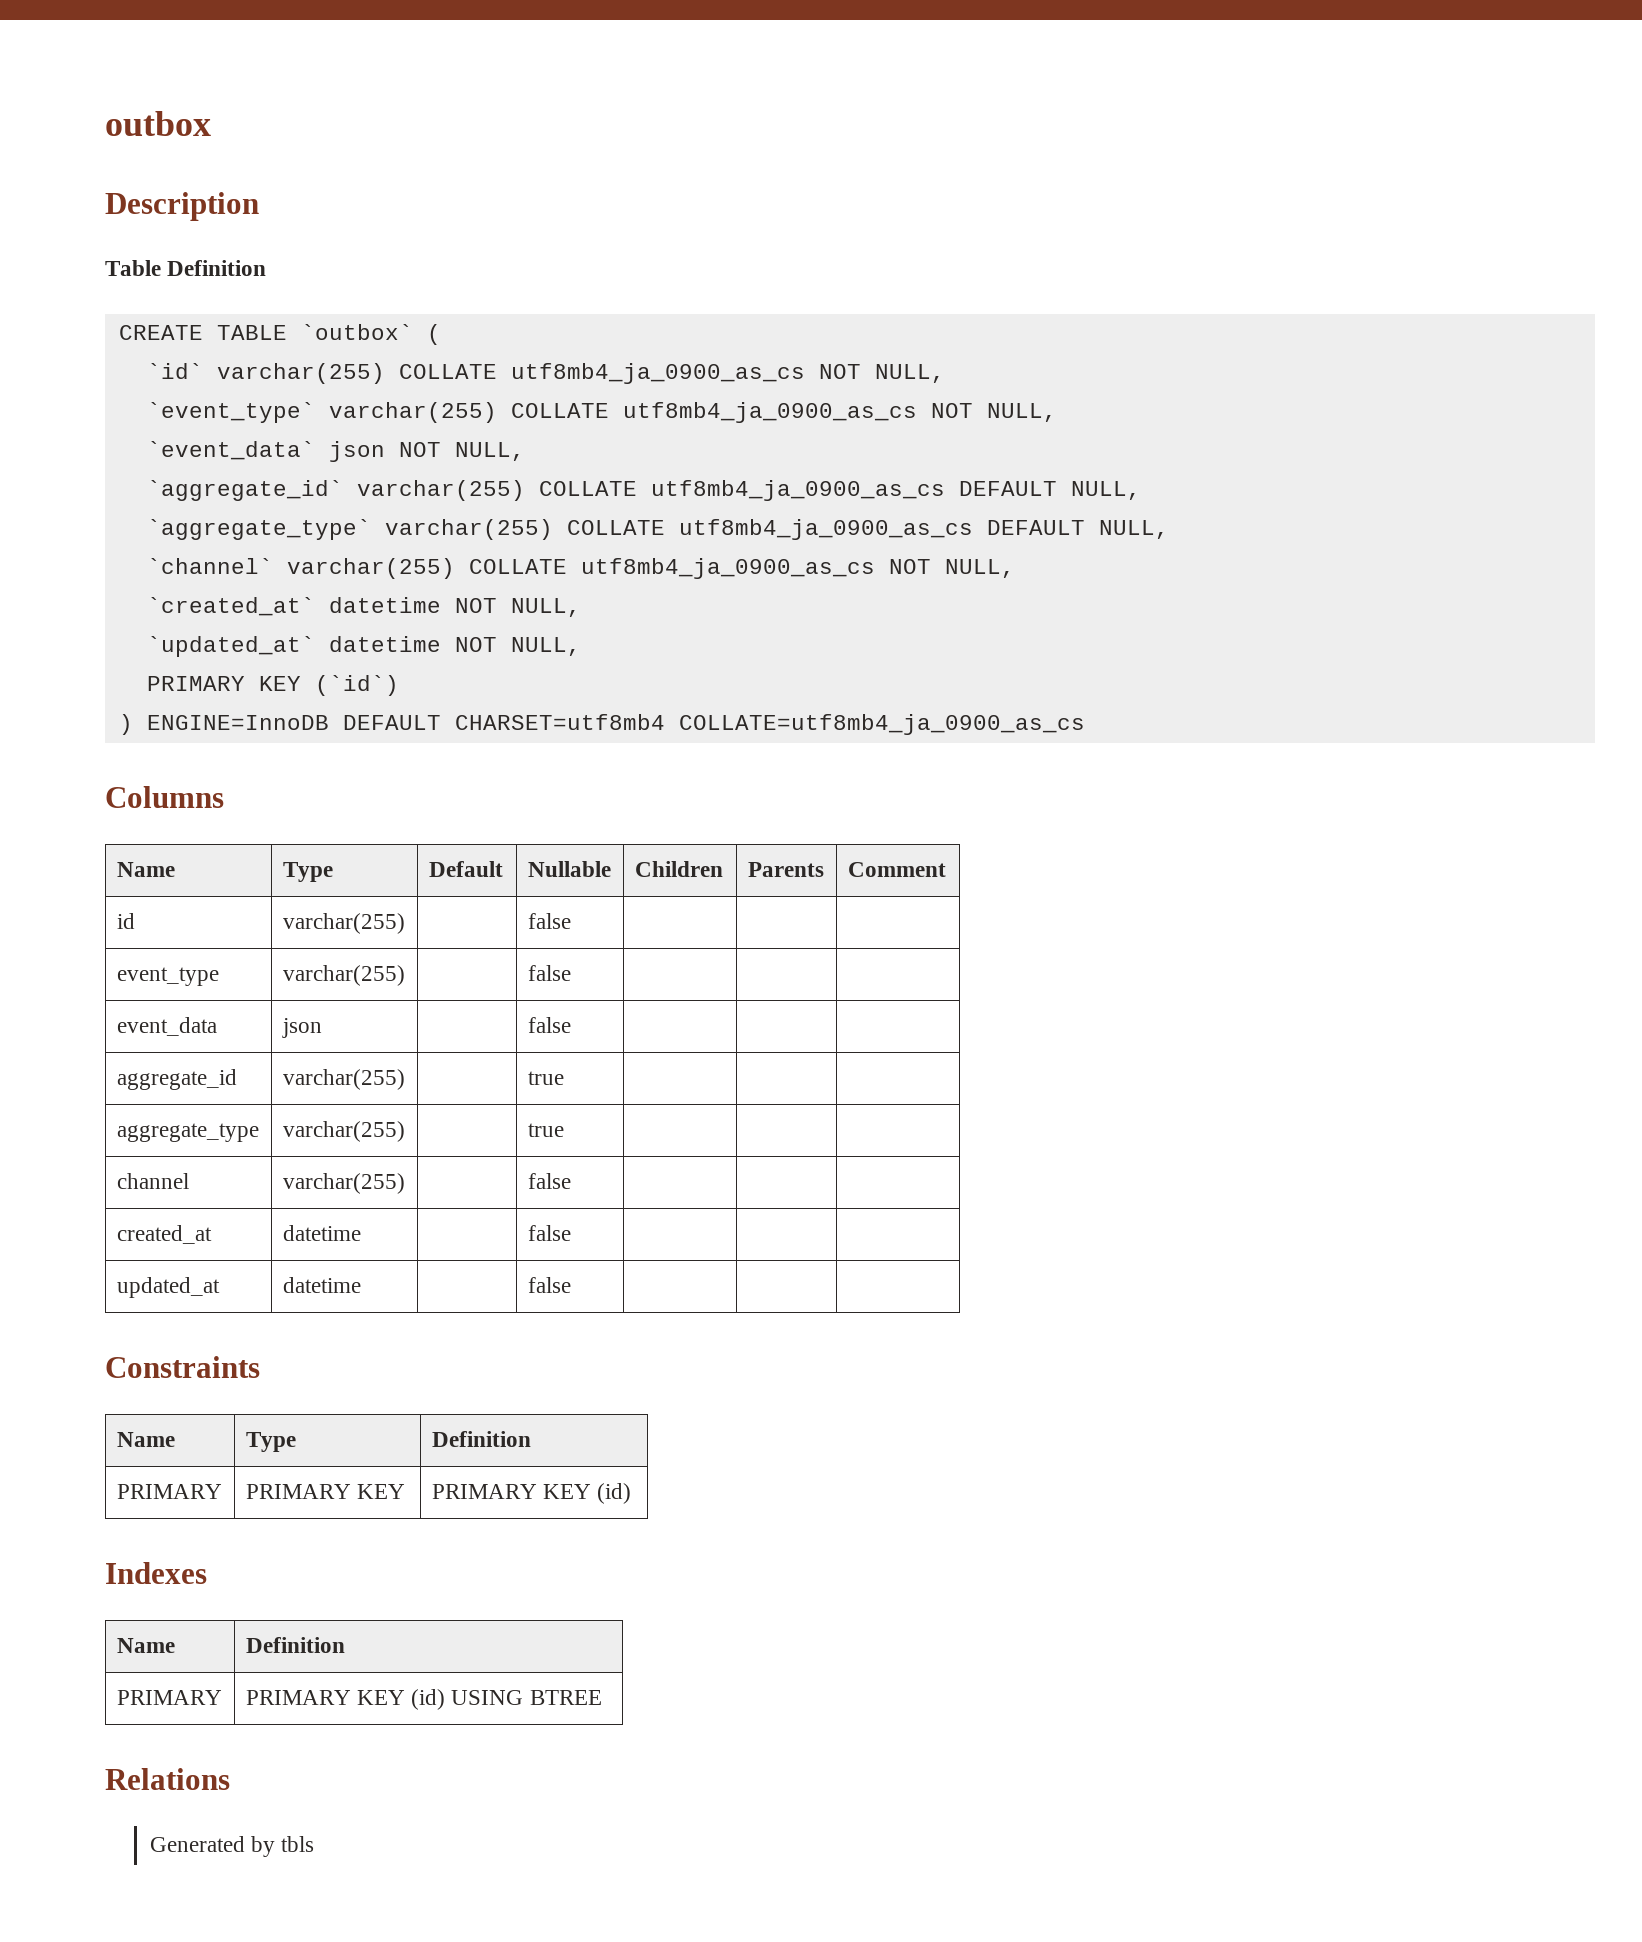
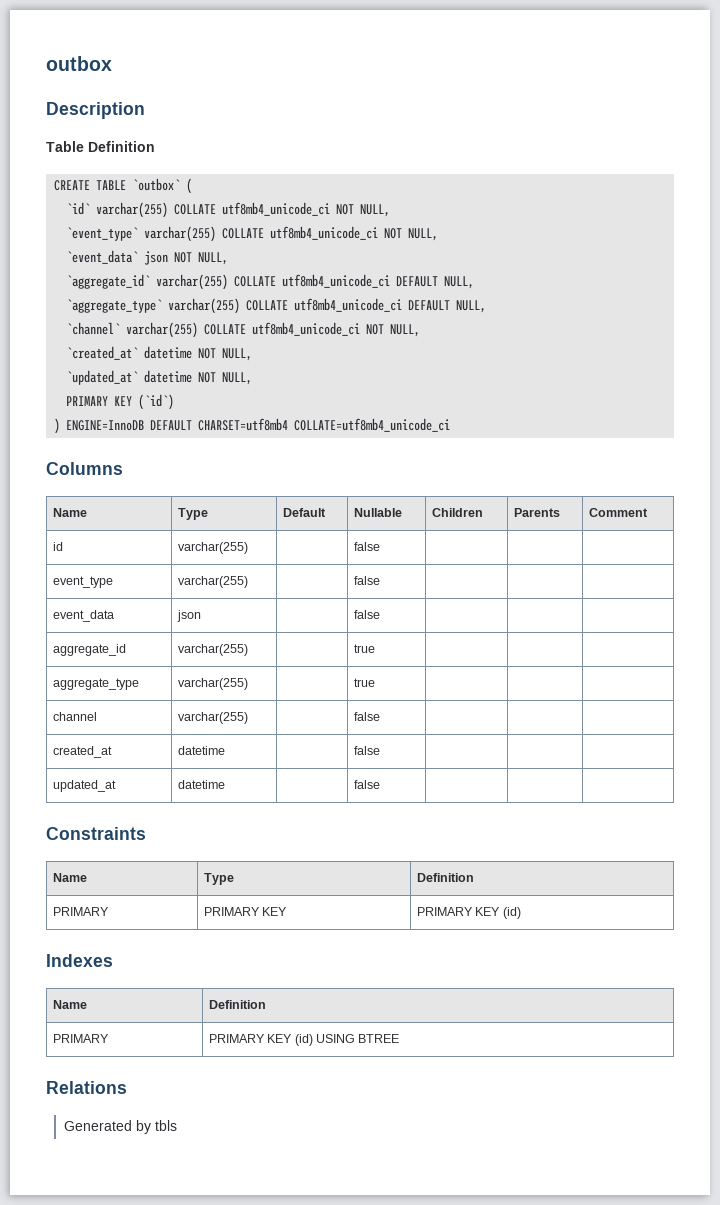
[510,363,805,384] utf8mb4_ja_0900_as_cs -> [222,202,331,216] utf8mb4_unicode_ci
[622,402,917,423] utf8mb4_ja_0900_as_cs -> [270,226,379,240] utf8mb4_unicode_ci
[650,480,945,501] utf8mb4_ja_0900_as_cs -> [282,274,391,288] utf8mb4_unicode_ci
[678,519,973,540] utf8mb4_ja_0900_as_cs -> [294,298,403,312] utf8mb4_unicode_ci
[580,558,875,579] utf8mb4_ja_0900_as_cs -> [252,322,361,336] utf8mb4_unicode_ci
[678,714,1085,735] COLLATE=utf8mb4_ja_0900_as_cs -> [294,418,451,432] COLLATE=utf8mb4_unicode_ci

